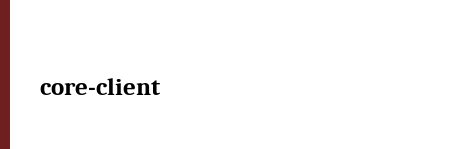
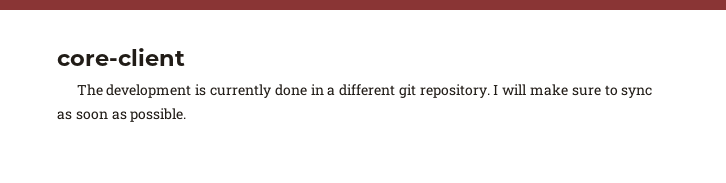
(161, 86) none -> [76,84,653,98] [57,108,187,122] // The development is currently done in a different git repository. I will make sure to sync as soon as possible.

